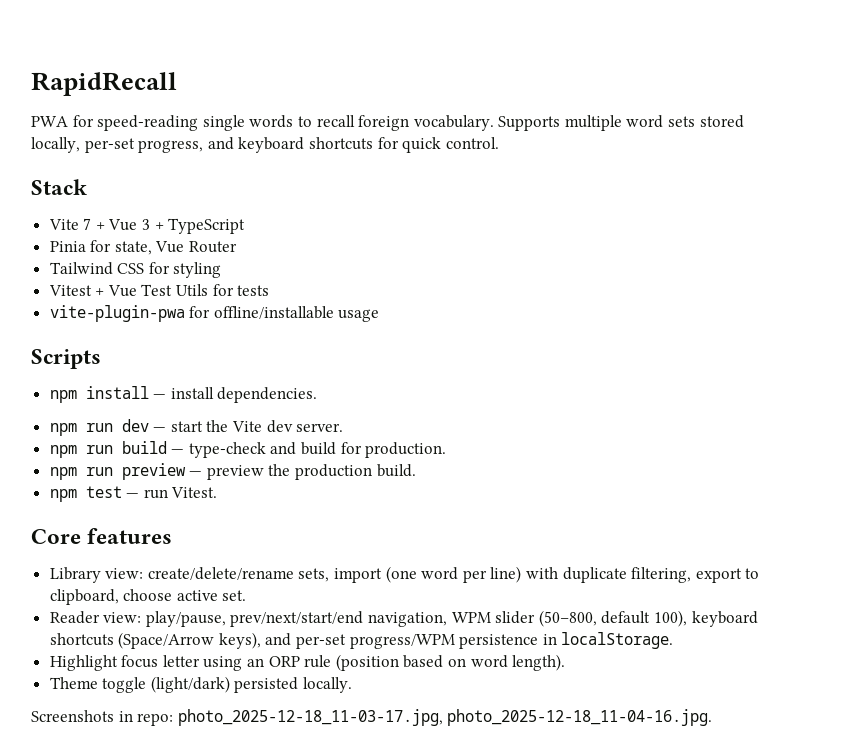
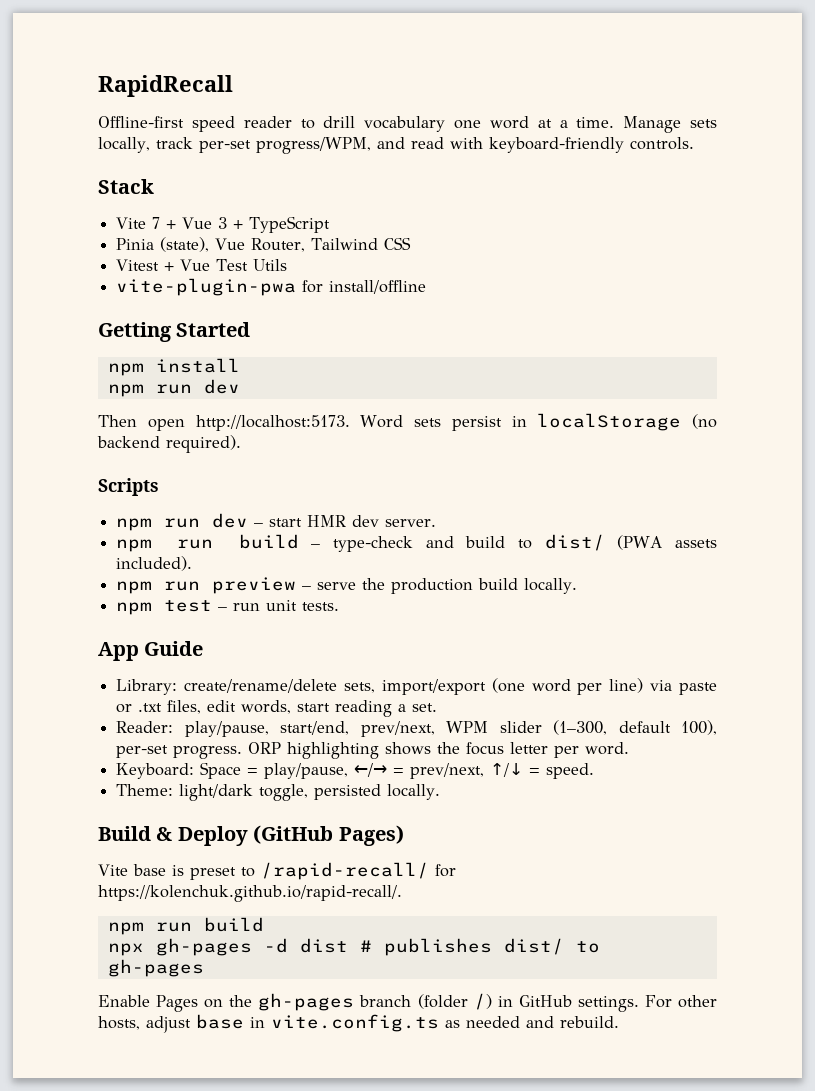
[31,115,744,131] [31,137,499,153] PWA for speed-reading single words to recall foreign vocabulary. Supports multiple word sets stored locally, per-set progress, and keyboard shortcuts for quick control. -> [98,116,717,133] [98,137,694,154] Offline-first speed reader to drill vocabulary one word at a time. Manage sets locally, track per-set progress/WPM, and read with keyboard-friendly controls.
[90,240,238,255] for state, Vue Router // -> [160,237,306,252] (state), Vue Router,
[148,262,222,278] for styling -> (412, 243) none
[212,284,270,296] for tests -> (288, 265) none
[213,306,380,322] [31,349,101,369] [49,386,318,403] [49,419,263,436] offline/installable usage // Scripts // npm install — install dependencies. // npm run dev — start the Vite -> [329,280,427,294] [98,322,251,342] [107,358,240,376] [107,379,240,397] [98,413,717,431] [97,435,241,453] [98,478,159,496] [116,513,347,531] install/offline // Getting Started // npm install // npm run dev // Then open http://localhost:5173. Word sets persist in localStorage (no backend required). // Scripts // npm run dev – start HMR
[171,449,185,454] — -> [311,544,321,548] –
[340,442,447,458] [49,463,416,480] [49,486,218,502] [31,528,173,544] [49,566,760,583] [49,589,247,605] [49,611,448,627] for production. // npm run preview — preview the production build. // npm test — run Vitest. // Core features // Library view: create/delete/rename sets, import (one word per line) with duplicate filtering, export to clipboard, choose active set. // Reader view: play/pause, prev/next/start/end navigation, -> [518,534,717,551] [116,556,193,571] [116,577,578,594] [116,600,340,615] [98,641,204,661] [116,678,717,695] [116,700,438,717] [116,721,435,737] to dist/ (PWA assets included). // npm run preview – serve the production build locally. // npm test – run unit tests. // App Guide // Library: create/rename/delete sets, import/export (one word per line) via paste or .txt files, edit words, start reading a set. // Reader: play/pause, start/end, prev/next,
[538,610,597,627] (50–800, -> [553,720,608,735] (1–300,
[691,611,758,627] [49,632,674,649] [49,654,566,671] [49,676,353,693] [31,709,713,726] keyboard shortcuts (Space/Arrow keys), and per-set progress/WPM persistence in localStorage. // Highlight focus letter using an ORP rule (position based on word length). // Theme toggle (light/dark) persisted locally. // Screenshots in repo: photo_2025-12-18_11-03-17.jpg, photo_2025-12-18_11-04-16.jpg. -> [116,742,630,759] [116,762,595,779] [116,784,441,801] [98,825,404,846] [98,862,456,880] [98,885,402,902] [107,917,264,935] [107,938,600,956] [107,959,204,977] [98,993,717,1012] [98,1014,619,1033] per-set progress. ORP highlighting shows the focus letter per word. // Keyboard: Space = play/pause, ←/→ = prev/next, ↑/↓ = speed. // Theme: light/dark toggle, persisted locally. // Build & Deploy (GitHub Pages) // Vite base is preset to /rapid-recall/ for https://kolenchuk.github.io/rapid-recall/. // npm run build // npx gh-pages -d dist # publishes dist/ to gh-pages // Enable Pages on the gh-pages branch (folder /) in GitHub settings. For other hosts, adjust base in vite.config.ts as needed and rebuild.

